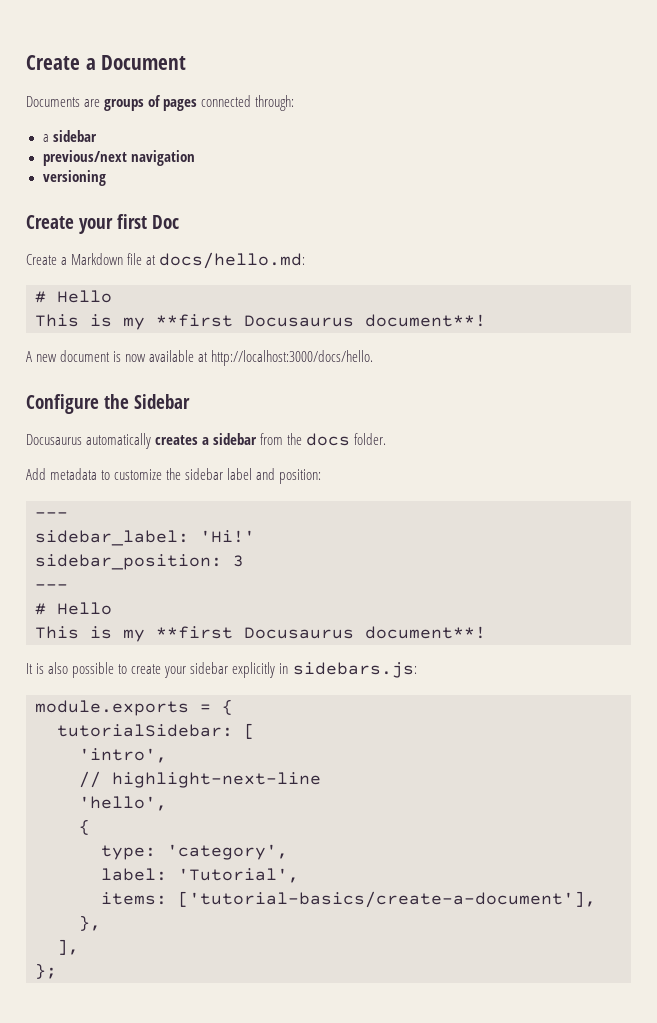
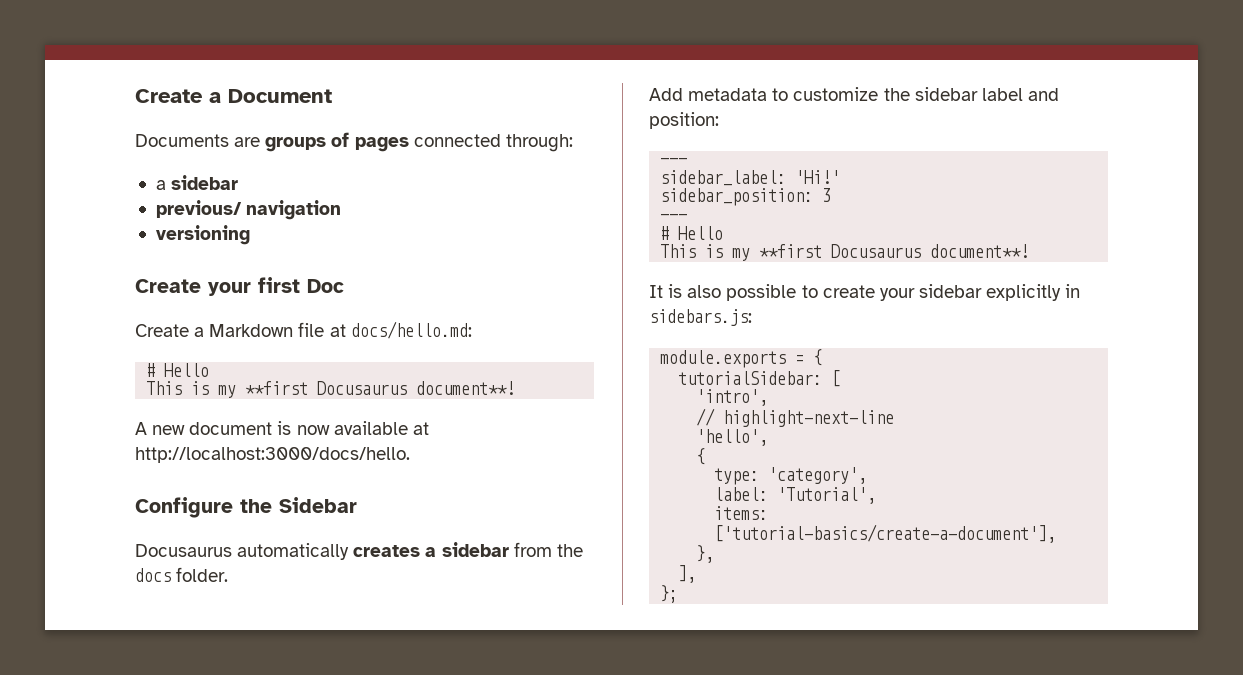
[42,150,127,166] previous/next -> [155,200,242,218] previous/

